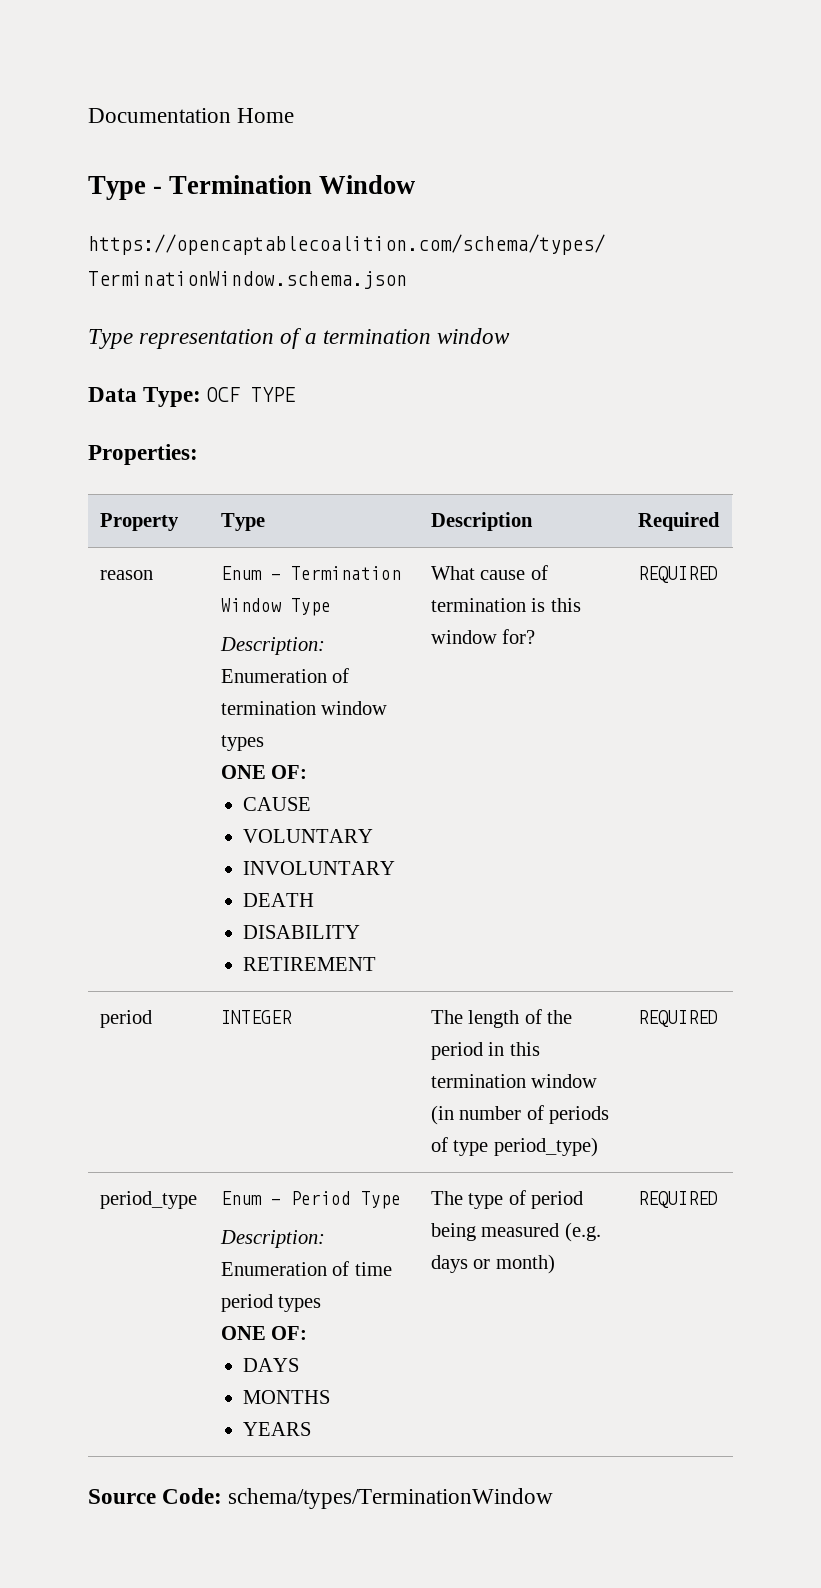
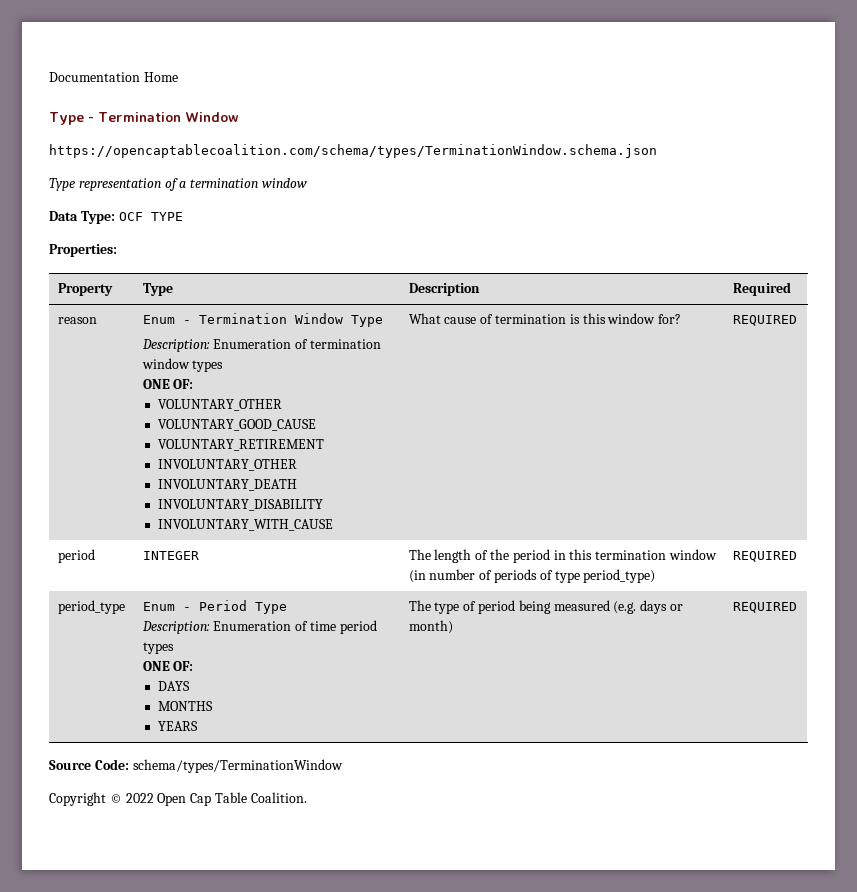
[243,797,312,811] [243,829,374,843] [243,861,396,875] [243,893,315,907] [243,925,361,939] [243,957,377,971] CAUSE // VOLUNTARY // INVOLUNTARY // DEATH // DISABILITY // RETIREMENT -> [158,399,283,411] [158,419,317,431] [158,439,325,451] [158,459,298,471] [158,479,298,491] [158,499,324,511] [158,519,334,531] VOLUNTARY_OTHER // VOLUNTARY_GOOD_CAUSE // VOLUNTARY_RETIREMENT // INVOLUNTARY_OTHER // INVOLUNTARY_DEATH // INVOLUNTARY_DISABILITY // INVOLUNTARY_WITH_CAUSE
(554, 1498) none -> [49,792,307,806] // Copyright © 2022 Open Cap Table Coalition.

